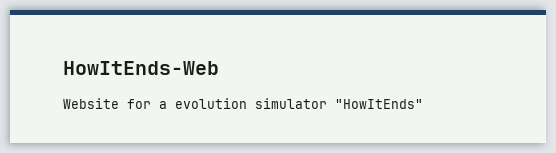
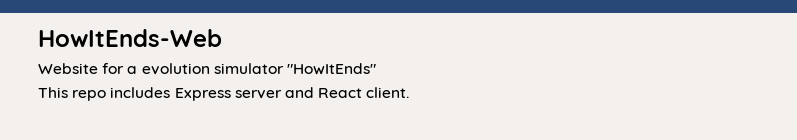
(423, 104) none -> [38,87,410,101] // This repo includes Express server and React client.

